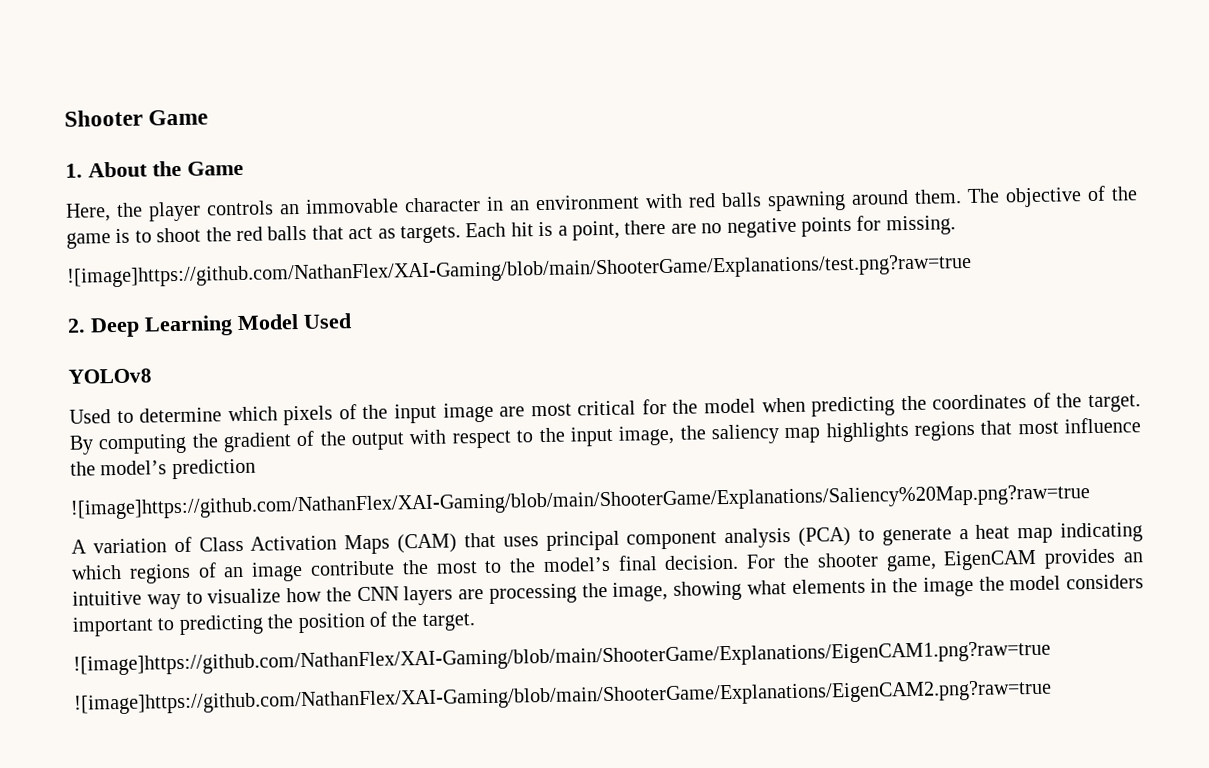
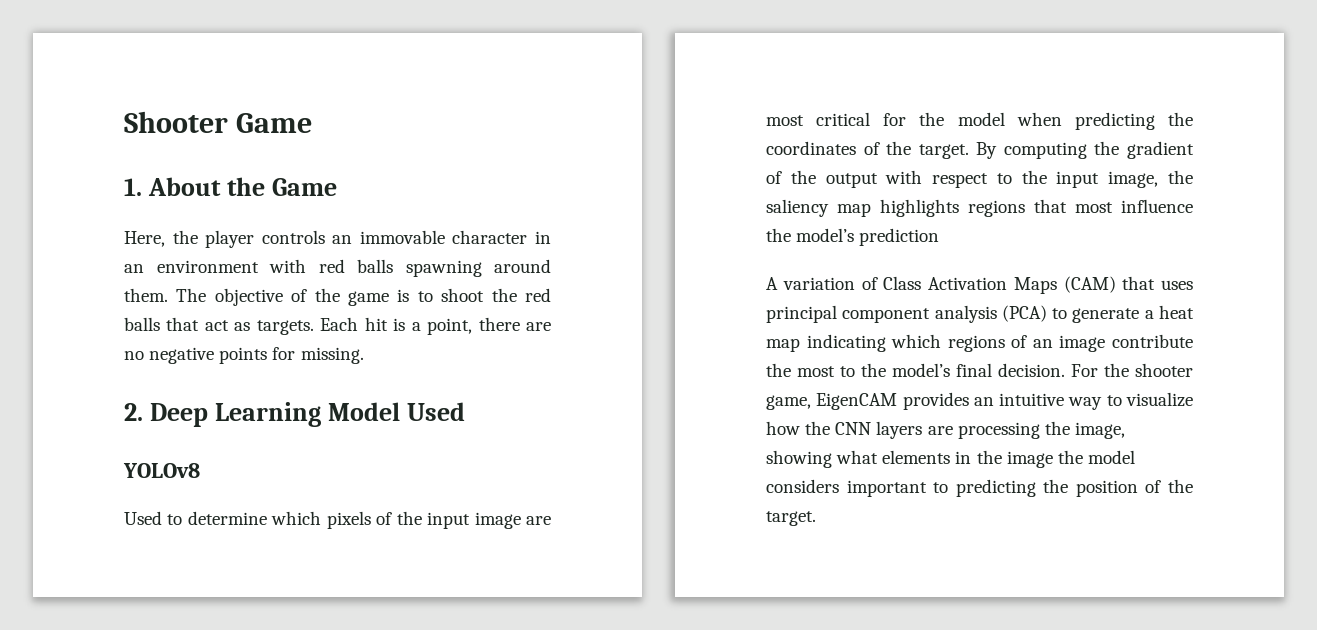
[67,253,972,288] // ![image]https://github.com/NathanFlex/XAI-Gaming/blob/main/ShooterGame/Explanations/test.png?raw=true -> (364, 355) none
[70,484,1091,520] // ![image]https://github.com/NathanFlex/XAI-Gaming/blob/main/ShooterGame/Explanations/Saliency%20Map.png?raw=true -> (940, 237) none
[73,640,1051,676] [74,679,1052,715] // ![image]https://github.com/NathanFlex/XAI-Gaming/blob/main/ShooterGame/Explanations/EigenCAM1.png?raw=true // ![image]https://github.com/NathanFlex/XAI-Gaming/blob/main/ShooterGame/Explanations/EigenCAM2.png?raw=true -> (816, 518) none

